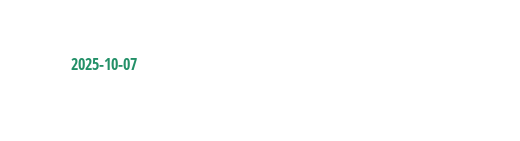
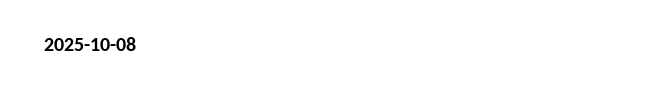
[71,58,137,70] 2025-10-07 -> [44,37,136,51] 2025-10-08

